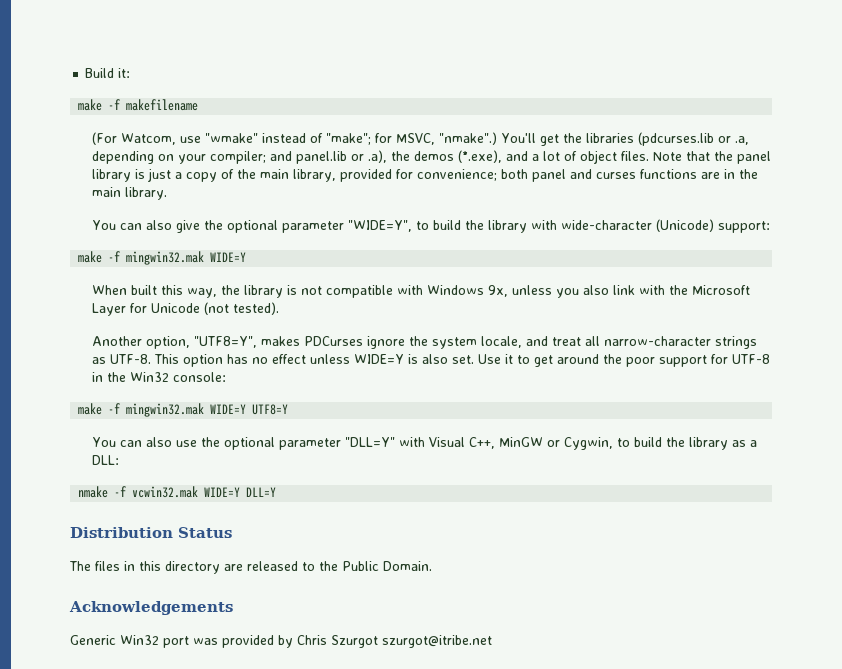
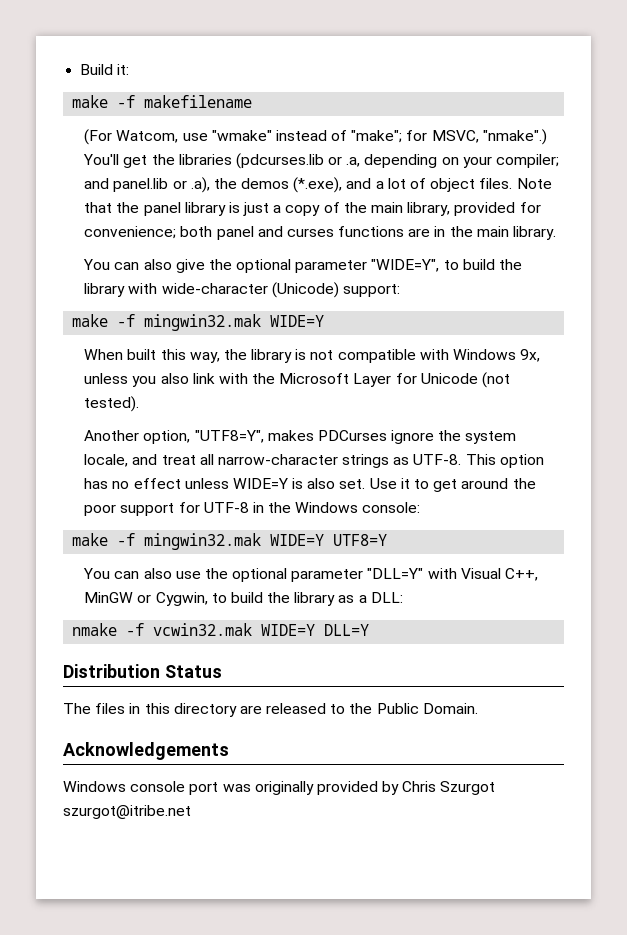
[130,372,170,382] Win32 -> [295,502,359,513] Windows
[70,635,159,645] Generic Win32 -> [63,781,186,792] Windows console
(218, 641) none -> [254,781,314,795] originally

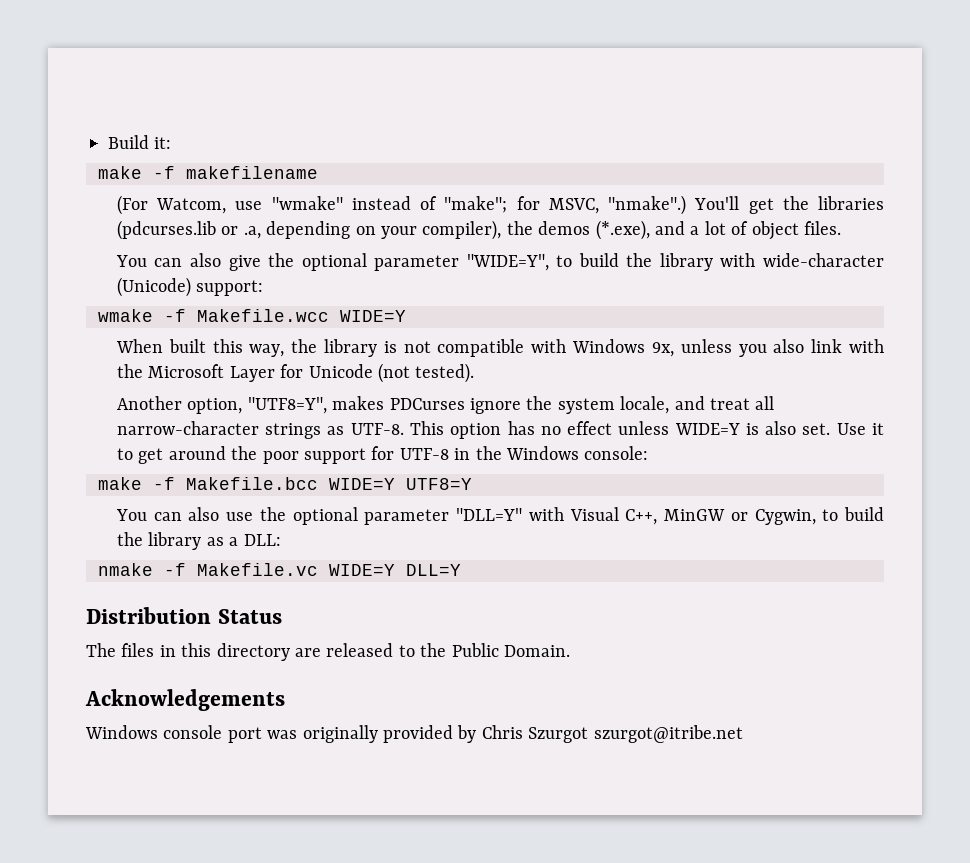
[496,154,560,168] [84,177,210,193] compiler; and panel.lib or .a), -> [422,220,502,240] compiler),
[516,178,552,189] [84,202,541,216] [84,226,557,240] Note that the panel library is just a copy of the main library, provided for convenience; both panel and curses functions are in the main library. -> (841, 228) none
[72,314,262,331] make -f mingwin32.mak -> [98,309,329,322] wmake -f Makefile.wcc
[144,533,262,550] mingwin32.mak -> [186,477,318,490] Makefile.bcc
[153,623,253,636] vcwin32.mak -> [197,563,318,576] Makefile.vc

